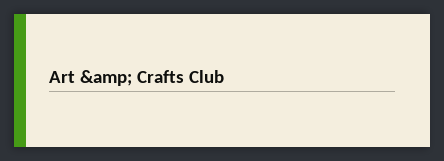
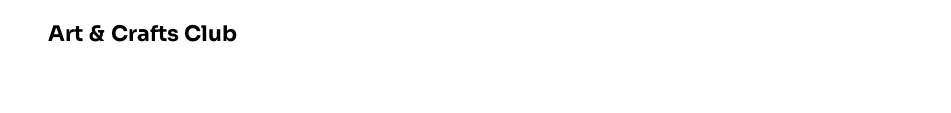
[80,70,133,86] &amp; -> [88,25,105,42] &

